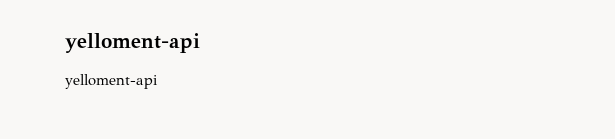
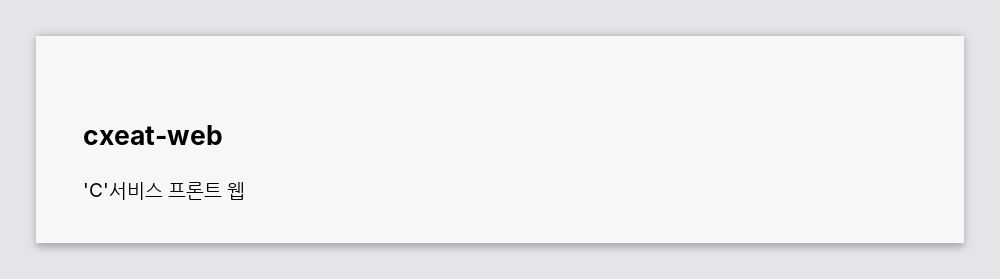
[65,33,200,53] [65,74,158,89] yelloment-api // yelloment-api -> [83,125,223,145] [83,182,246,200] cxeat-web // 'C'서비스 프론트 웹

